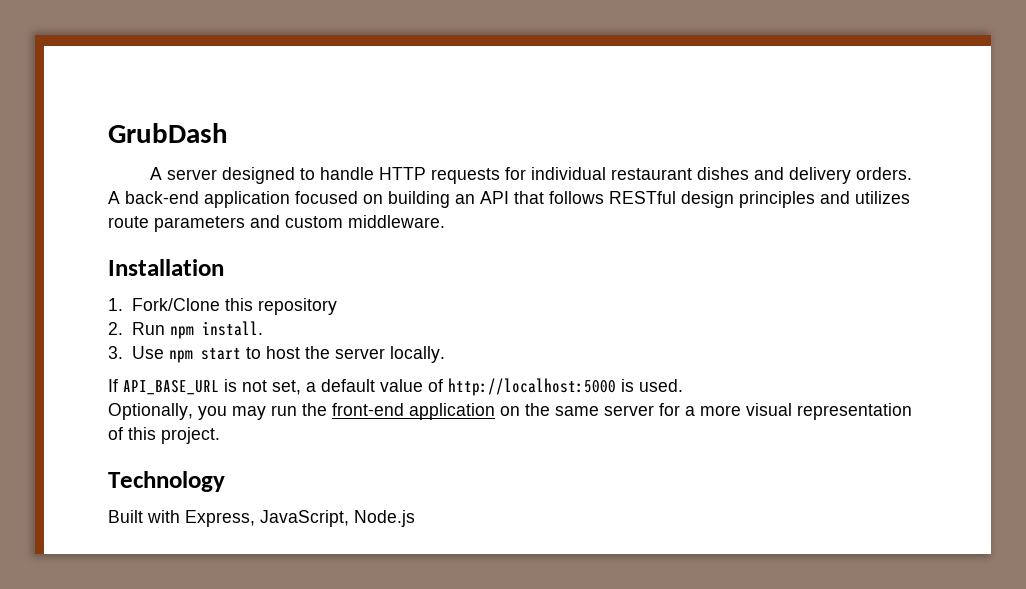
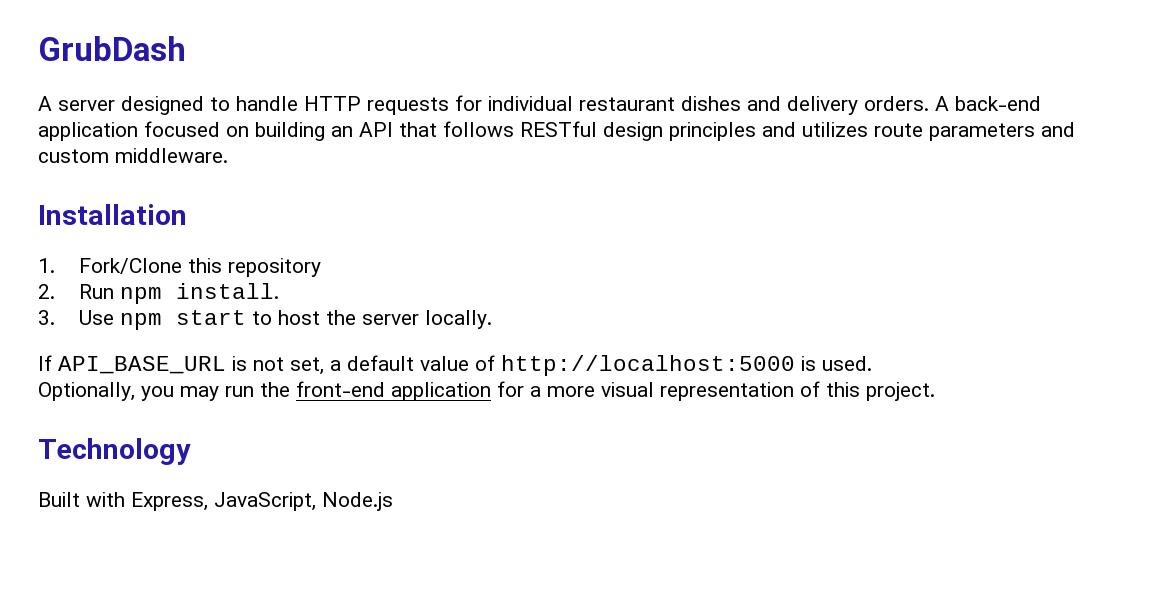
[500,403,654,416] on the same server -> (491, 391) none

